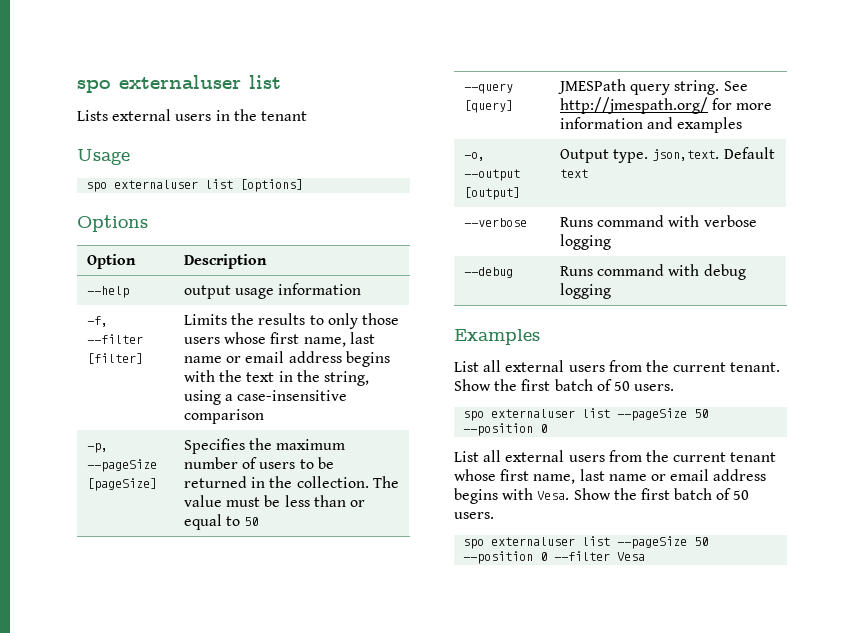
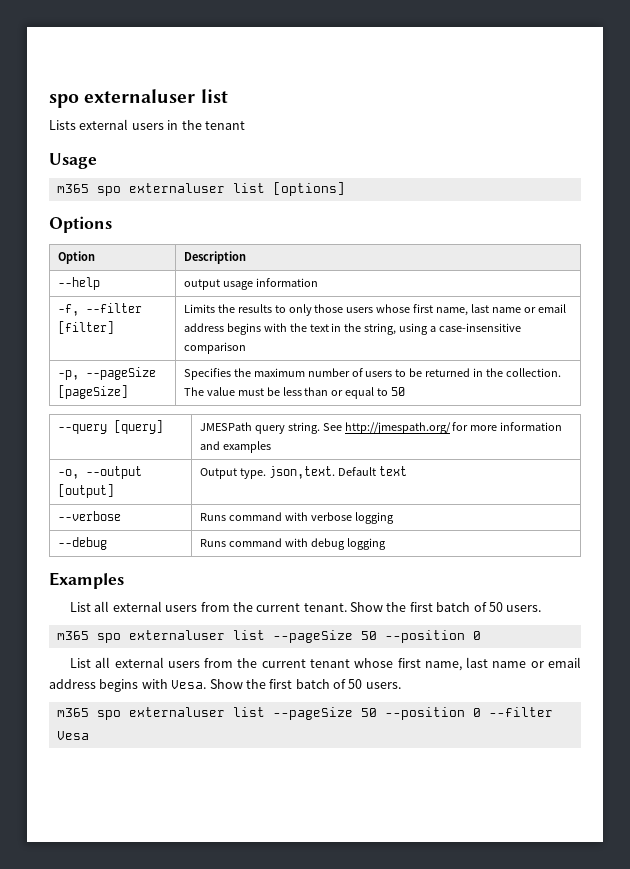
(130, 157) none -> [56,184,89,193] m365
(675, 387) none -> [56,631,89,640] m365
(494, 515) none -> [56,708,89,717] m365

